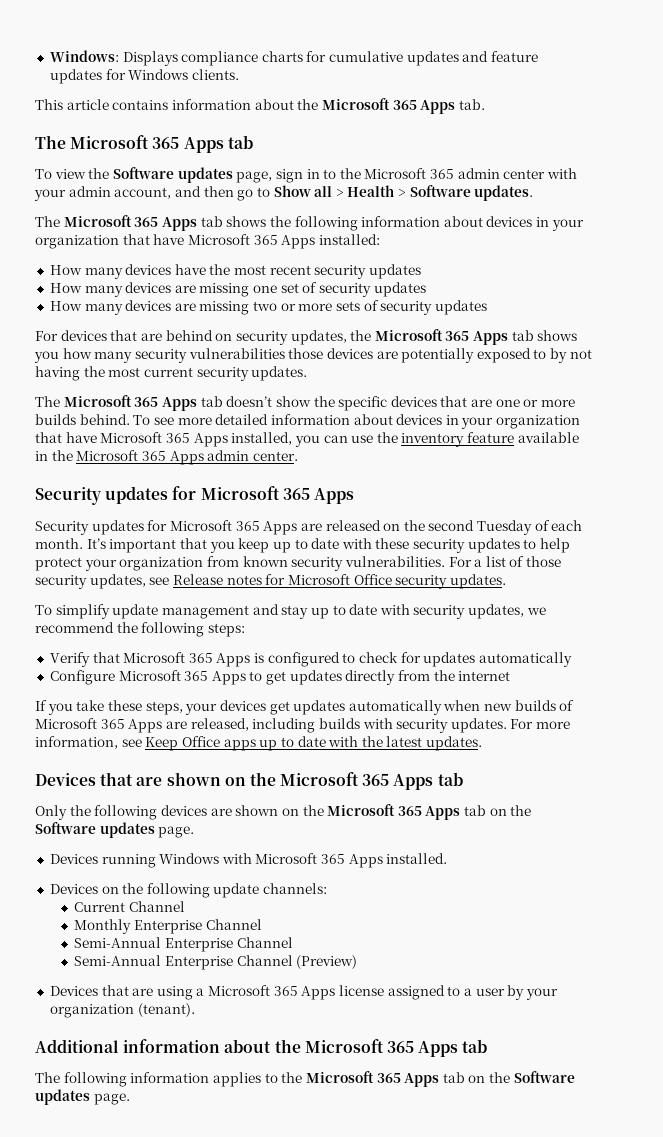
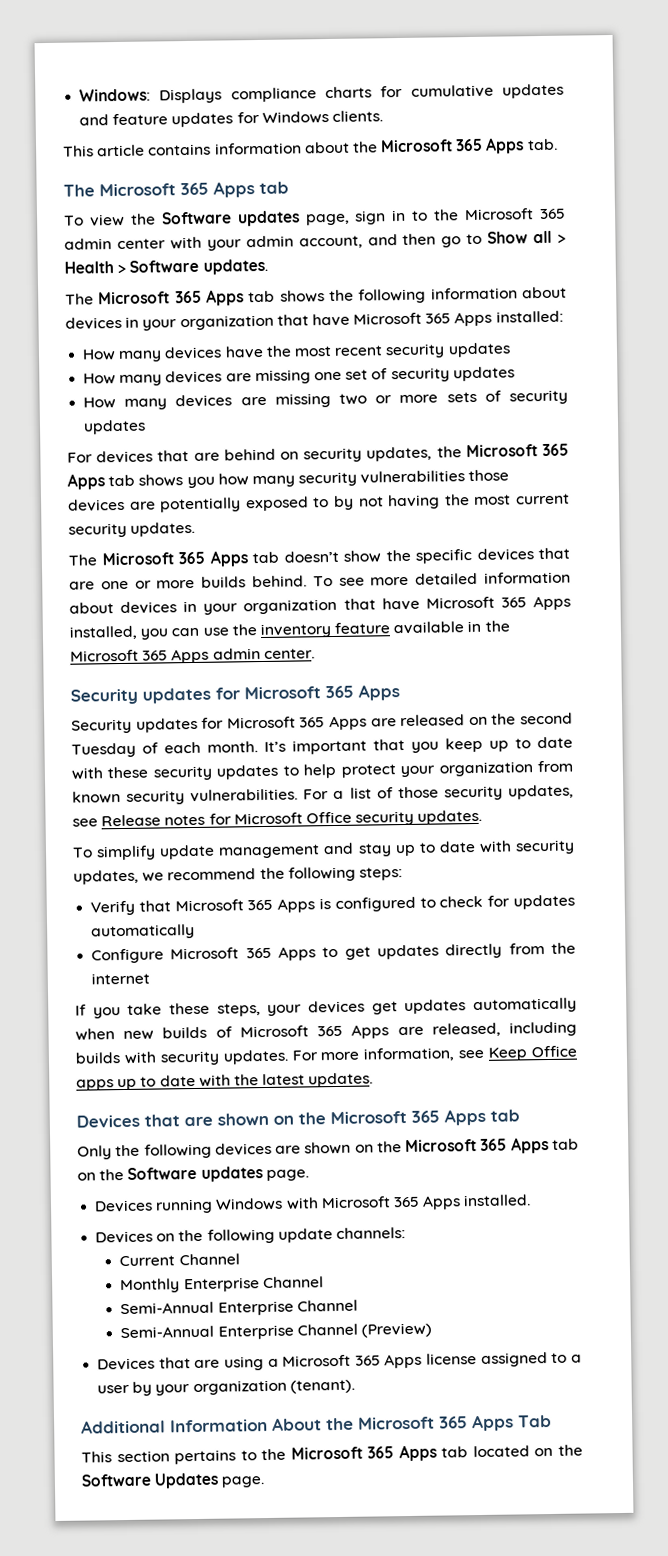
[123,1039,488,1057] [35,1072,261,1087] information about the Microsoft 365 Apps tab // The following information applies -> [170,1414,552,1433] [81,1449,237,1465] Information About the Microsoft 365 Apps Tab // This section pertains
[468,1071,575,1083] [35,1089,90,1105] on the Software updates -> [472,1444,583,1458] [81,1472,220,1489] located on the Software Updates

